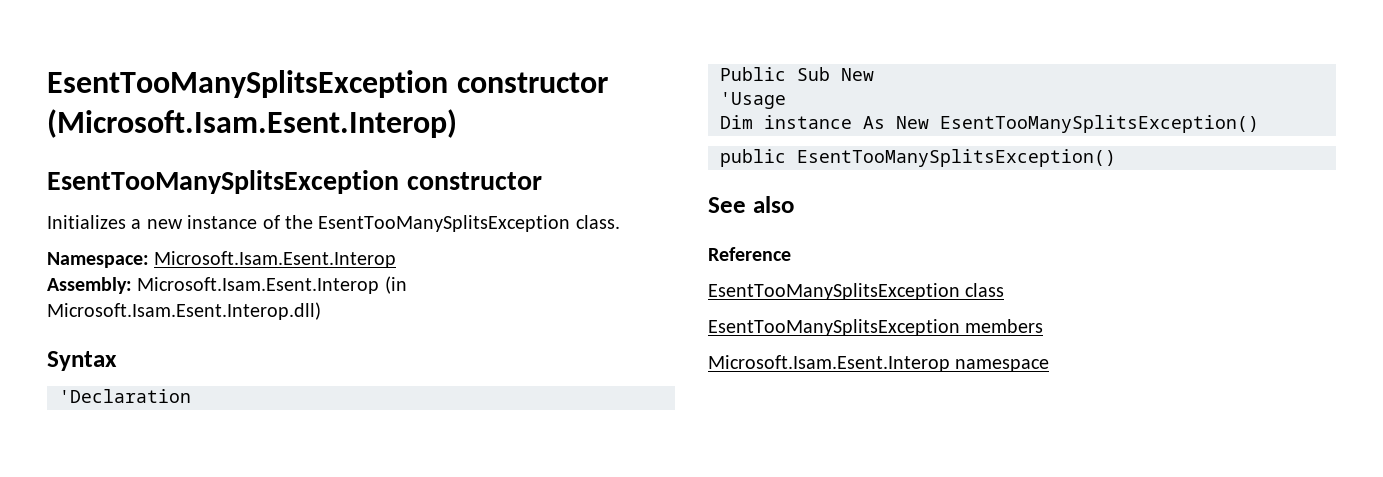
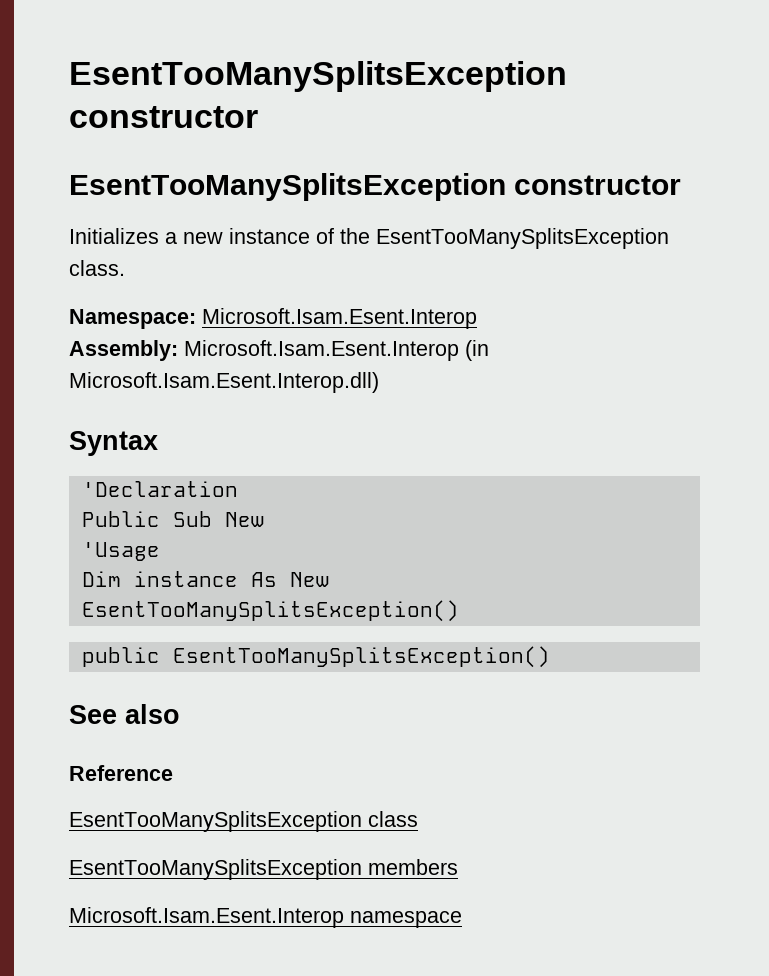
[47,70,608,98] [47,109,457,138] EsentTooManySplitsException constructor (Microsoft.Isam.Esent.Interop) -> [69,61,567,92] [69,106,258,128] EsentTooManySplitsException constructor

